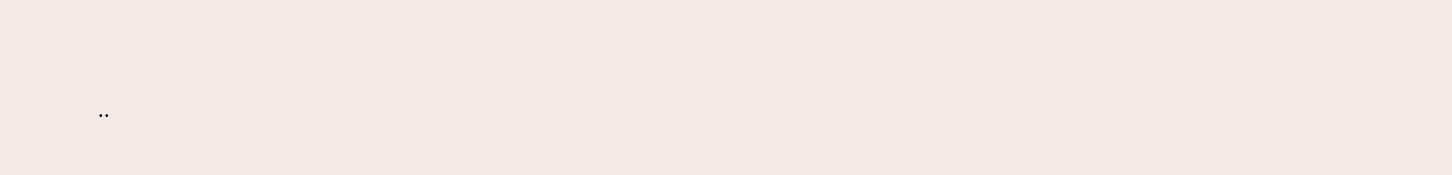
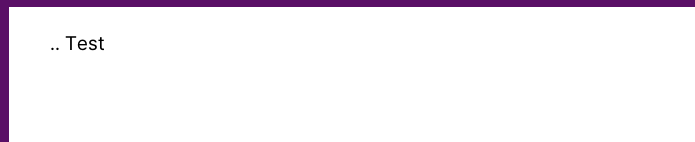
(110, 115) none -> [65,36,106,51] Test

